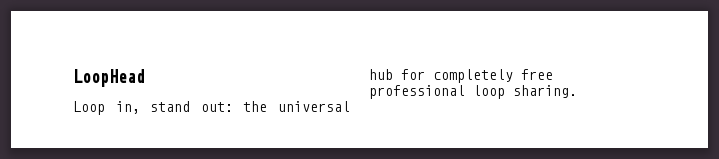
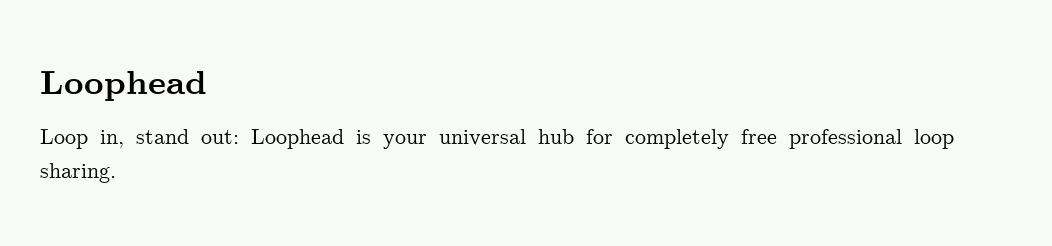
[73,69,145,87] LoopHead -> [40,71,207,101] Loophead
[243,101,268,112] the -> [251,129,427,149] Loophead is your

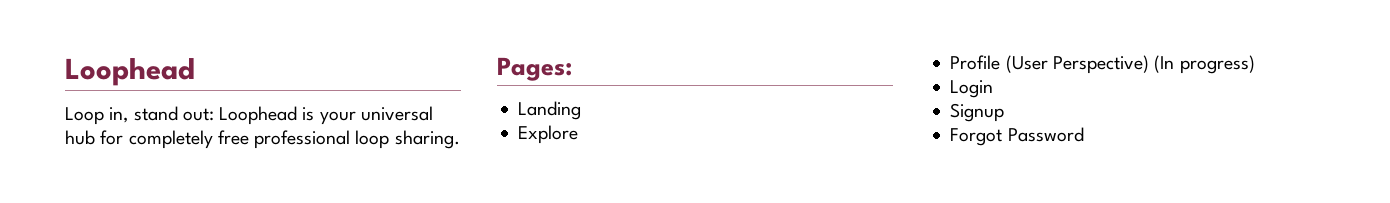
(116, 173) none -> [497,57,572,81] [518,101,582,120] [518,125,579,144] [950,55,1255,74] [950,80,994,98] [950,103,1005,122] [950,127,1084,146] // Pages: // Landing // Explore // Profile (User Perspective) (In progress) // Login // Signup // Forgot Password

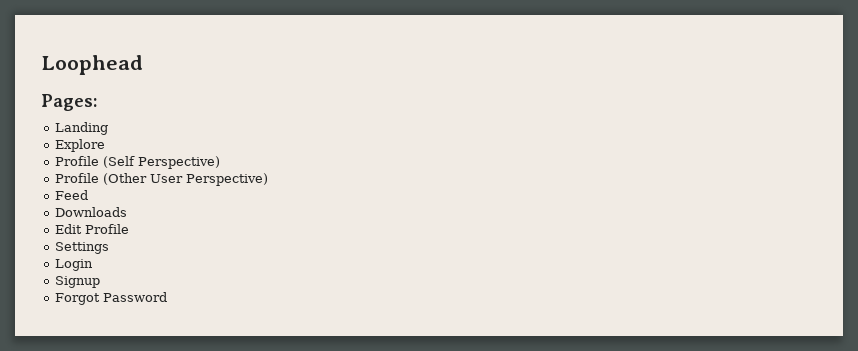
[65,58,195,86] [65,106,433,125] [65,130,460,149] Loophead // Loop in, stand out: Loophead is your universal hub for completely free professional loop sharing. -> [41,55,143,75] Loophead
[1005,55,1255,74] (User Perspective) (In progress) -> [103,156,221,169] [55,173,269,186] [55,190,89,200] [55,207,128,217] [55,224,130,234] [55,242,110,254] (Self Perspective) // Profile (Other User Perspective) // Feed // Downloads // Edit Profile // Settings

